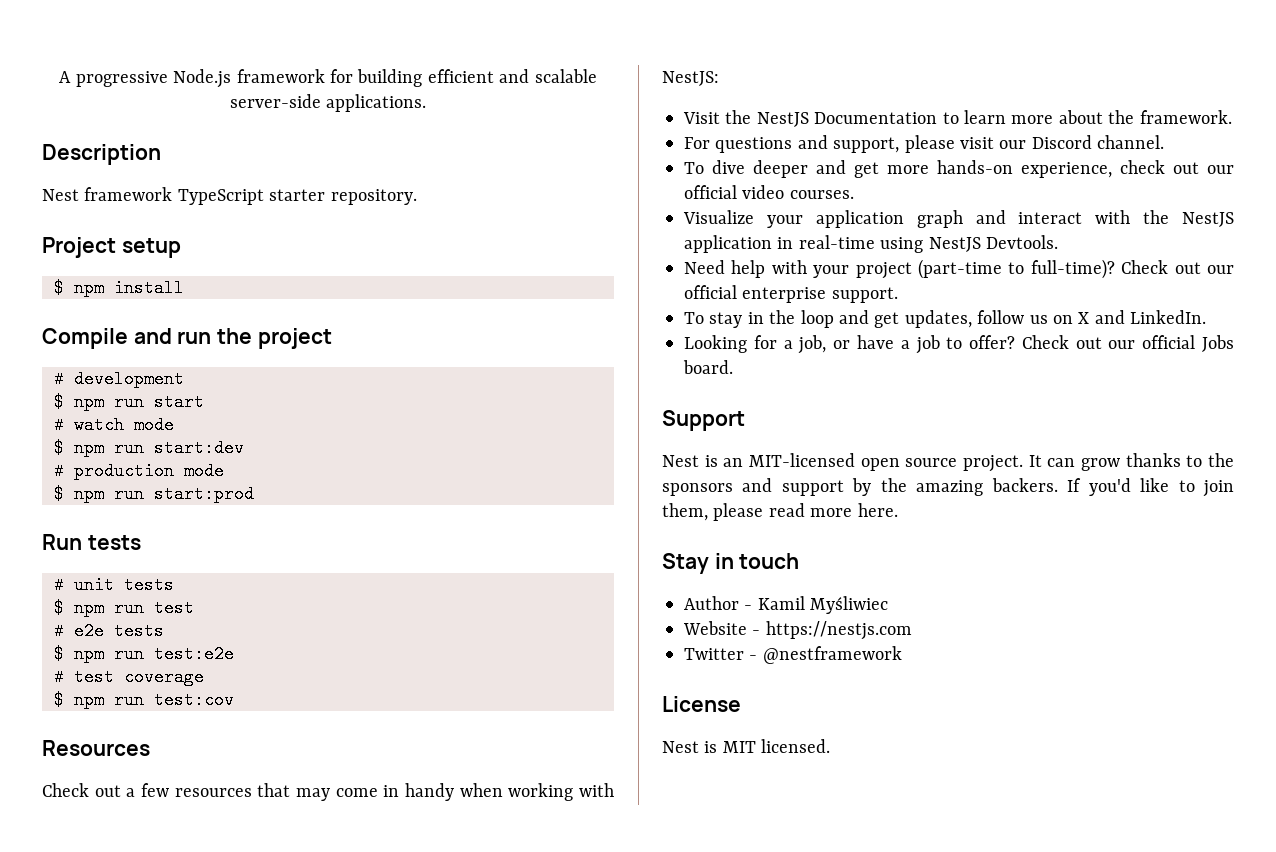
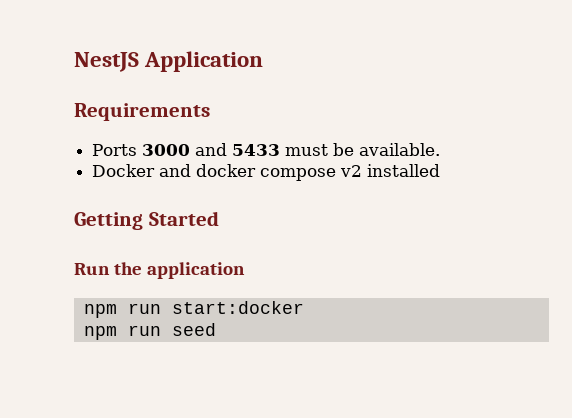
[59,69,597,88] [229,94,427,112] [42,144,161,165] [42,187,417,205] [42,237,181,258] [54,279,184,297] [42,328,332,349] [54,370,184,388] [54,393,204,411] [54,416,174,434] [54,439,244,457] [54,462,224,480] [54,485,254,503] [42,534,141,550] [54,576,174,594] [54,599,194,617] [54,622,164,640] [54,645,234,663] [54,668,204,686] [54,691,234,709] [42,740,150,756] [42,783,615,801] [662,71,719,86] [683,110,1232,127] [684,135,1165,153] [684,160,1234,178] [684,185,854,199] [683,210,1234,228] [684,235,1058,253] [684,259,1234,279] [684,285,898,303] [684,310,1207,328] [684,335,1234,354] [683,360,733,374] [662,410,745,431] [662,453,1234,472] [662,478,1234,497] [662,503,898,521] [662,553,800,574] [684,596,889,614] [683,621,912,640] [684,646,902,664] [662,696,741,712] [662,739,831,753] A progressive Node.js framework for building efficient and scalable server-side applications. // Description // Nest framework TypeScript starter repository. // Project setup // $ npm install // Compile and run the project // # development // $ npm run start // # watch mode // $ npm run start:dev // # production mode // $ npm run start:prod // Run tests // # unit tests // $ npm run test // # e2e tests // $ npm run test:e2e // # test coverage // $ npm run test:cov // Resources // Check out a few resources that may come in handy when working with NestJS: // Visit the NestJS Documentation to learn more about the framework. // For questions and support, please visit our Discord channel. // To dive deeper and get more hands-on experience, check out our official video courses. // Visualize your application graph and interact with the NestJS application in real-time using NestJS Devtools. // Need help with your project (part-time to full-time)? Check out our official enterprise support. // To stay in the loop and get updates, follow us on X and LinkedIn. // Looking for a job, or have a job to offer? Check out our official Jobs board. // Support // Nest is an MIT-licensed open source project. It can grow thanks to the sponsors and support by the amazing backers. If you'd like to join them, please read more here. // Stay in touch // Author - Kamil Myśliwiec // Website - https://nestjs.com // Twitter - @nestframework // License // Nest is MIT licensed. -> [74,51,264,72] [74,103,210,121] [92,143,441,156] [92,164,441,181] [74,211,219,230] [74,262,246,279] [83,301,304,318] [83,323,216,340] NestJS Application // Requirements // Ports 3000 and 5433 must be available. // Docker and docker compose v2 installed // Getting Started // Run the application // npm run start:docker // npm run seed

